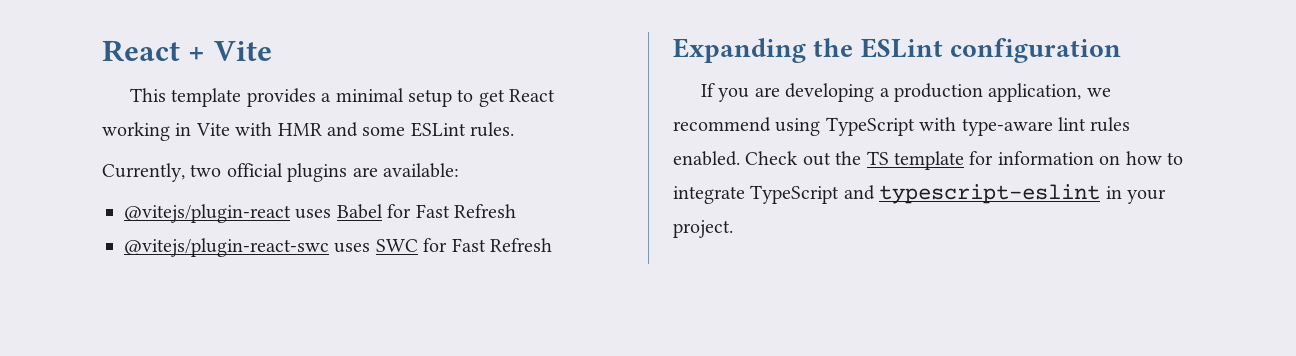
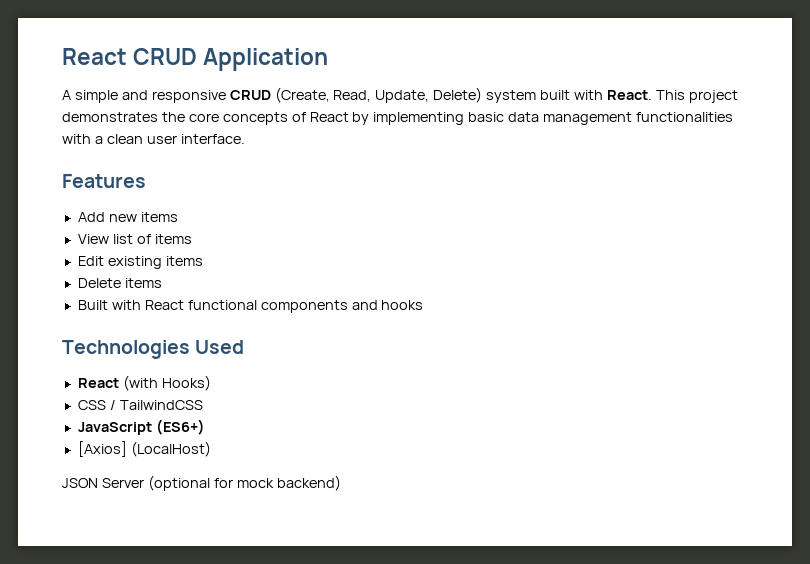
[102,40,272,62] [129,88,556,107] [102,122,515,141] [102,163,459,182] [124,204,516,223] [124,238,552,257] [673,38,1121,63] [700,83,1111,102] [673,117,1131,136] [673,151,1183,170] [673,184,1166,204] [673,220,733,238] React + Vite // This template provides a minimal setup to get React working in Vite with HMR and some ESLint rules. // Currently, two official plugins are available: // @vitejs/plugin-react uses Babel for Fast Refresh // @vitejs/plugin-react-swc uses SWC for Fast Refresh // Expanding the ESLint configuration // If you are developing a production application, we recommend using TypeScript with type-aware lint rules enabled. Check out the TS template for information on how to integrate TypeScript and typescript-eslint in your project. -> [62,48,329,71] [62,87,738,103] [62,112,734,125] [62,134,245,144] [62,174,146,188] [77,212,178,222] [77,234,192,244] [77,256,203,269] [77,278,162,288] [77,300,424,313] [62,340,245,359] [77,375,211,391] [77,400,203,410] [77,419,205,435] [77,441,211,457] [62,475,341,491] React CRUD Application // A simple and responsive CRUD (Create, Read, Update, Delete) system built with React. This project demonstrates the core concepts of React by implementing basic data management functionalities with a clean user interface. // Features // Add new items // View list of items // Edit existing items // Delete items // Built with React functional components and hooks // Technologies Used // React (with Hooks) // CSS / TailwindCSS // JavaScript (ES6+) // [Axios] (LocalHost) // JSON Server (optional for mock backend)

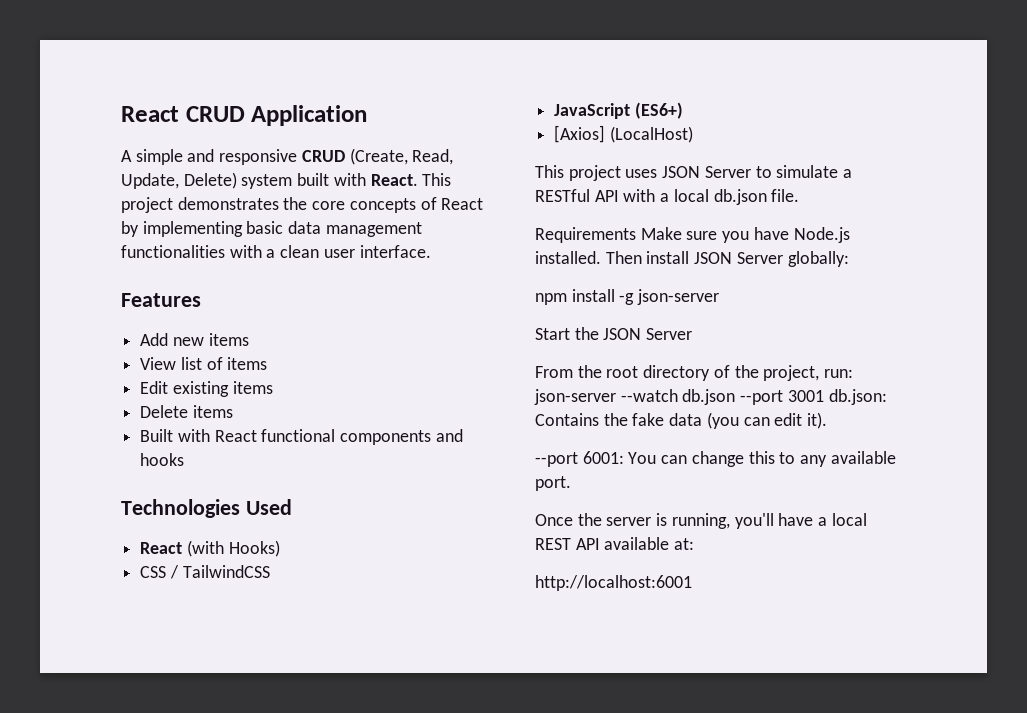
[62,475,341,491] JSON Server (optional for mock backend) -> [535,165,853,181] [535,189,800,205] [535,227,850,243] [535,251,849,267] [535,289,720,305] [535,327,693,340] [535,365,854,381] [534,389,887,405] [535,412,828,429] [535,451,896,467] [535,476,571,491] [535,513,867,529] [535,537,695,550] [535,575,692,591] This project uses JSON Server to simulate a RESTful API with a local db.json file. // Requirements Make sure you have Node.js installed. Then install JSON Server globally: // npm install -g json-server // Start the JSON Server // From the root directory of the project, run: json-server --watch db.json --port 3001 db.json: Contains the fake data (you can edit it). // --port 6001: You can change this to any available port. // Once the server is running, you'll have a local REST API available at: // http://localhost:6001

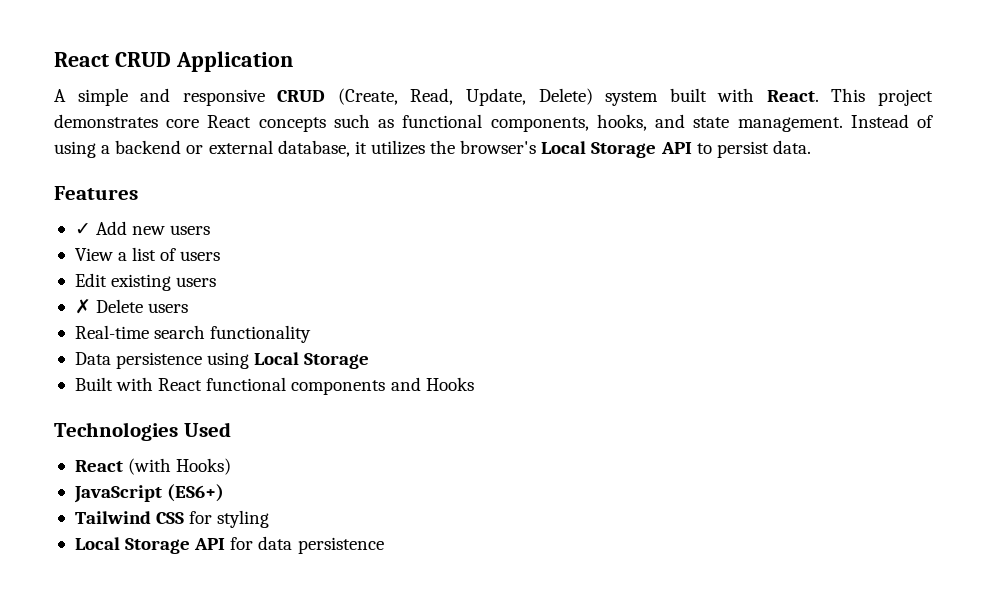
[283,197,484,213] [121,221,422,237] [121,245,431,258] the core concepts of React by implementing basic data management functionalities with a clean user interface. -> [166,114,934,132] [54,140,811,158] core React concepts such as functional components, hooks, and state management. Instead of using a backend or external database, it utilizes the browser's Local Storage API to persist data.
(201, 300) none -> [74,223,91,235] ✓
[208,333,249,346] items -> [170,225,211,235] users
(177, 363) none -> [118,252,128,261] a
[227,357,268,370] items -> [180,251,221,261] users
[232,381,273,394] [140,405,233,418] items // Delete items -> [176,277,217,287] [74,299,189,314] [74,325,312,343] [74,352,370,369] users // ✗ Delete users // Real-time search functionality // Data persistence using Local Storage
[140,453,185,466] hooks -> [425,377,474,391] Hooks
[140,565,270,579] // CSS / TailwindCSS -> (232, 466) none
[554,125,693,143] [535,165,853,181] [535,189,800,205] [535,227,850,243] [535,251,849,267] [535,289,720,305] [535,327,693,340] [535,365,854,381] [534,389,887,405] [535,412,828,429] [535,451,896,467] [535,476,571,491] [535,513,867,529] [535,537,695,550] [535,575,692,591] [Axios] (LocalHost) // This project uses JSON Server to simulate a RESTful API with a local db.json file. // Requirements Make sure you have Node.js installed. Then install JSON Server globally: // npm install -g json-server // Start the JSON Server // From the root directory of the project, run: json-server --watch db.json --port 3001 db.json: Contains the fake data (you can edit it). // --port 6001: You can change this to any available port. // Once the server is running, you'll have a local REST API available at: // http://localhost:6001 -> [74,510,270,528] [74,536,384,554] Tailwind CSS for styling // Local Storage API for data persistence

